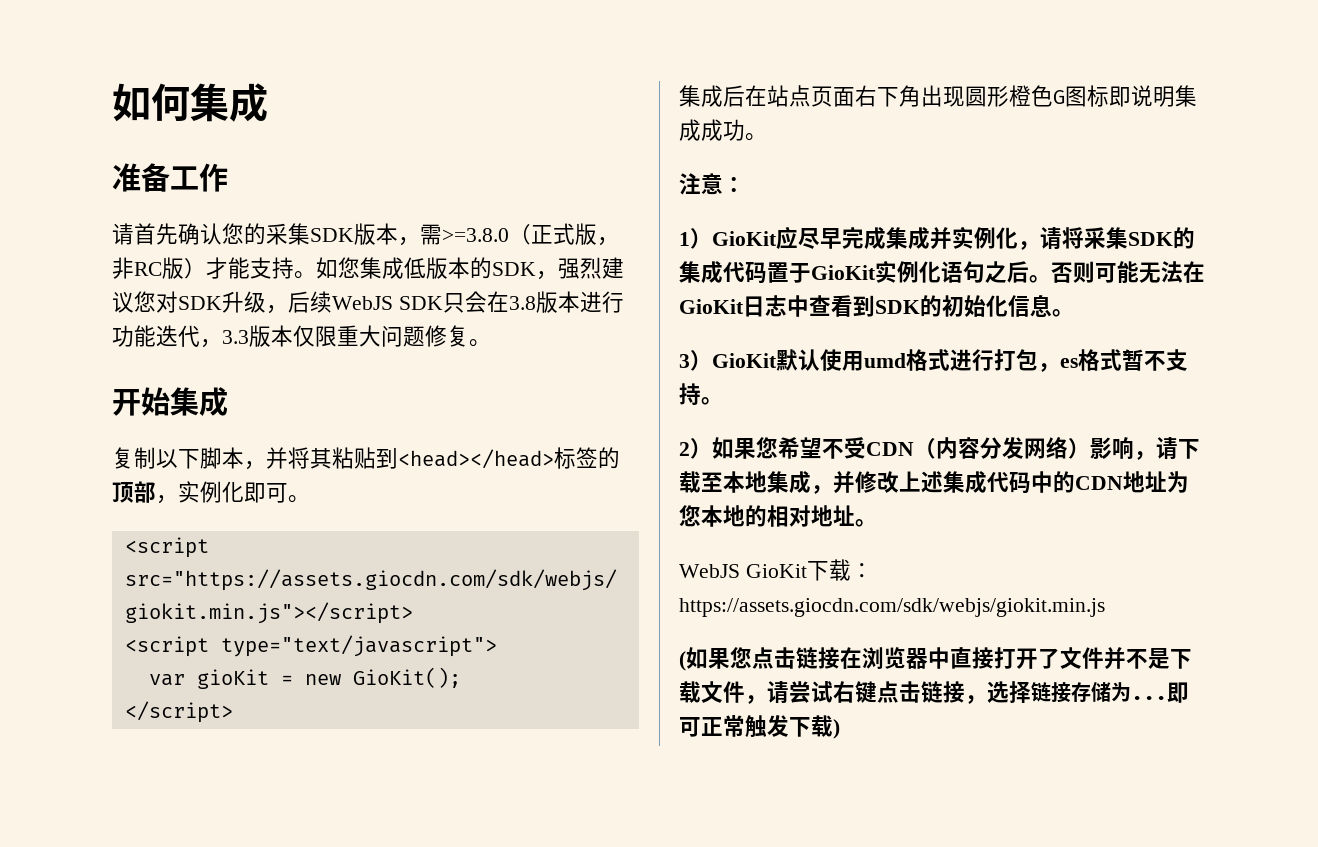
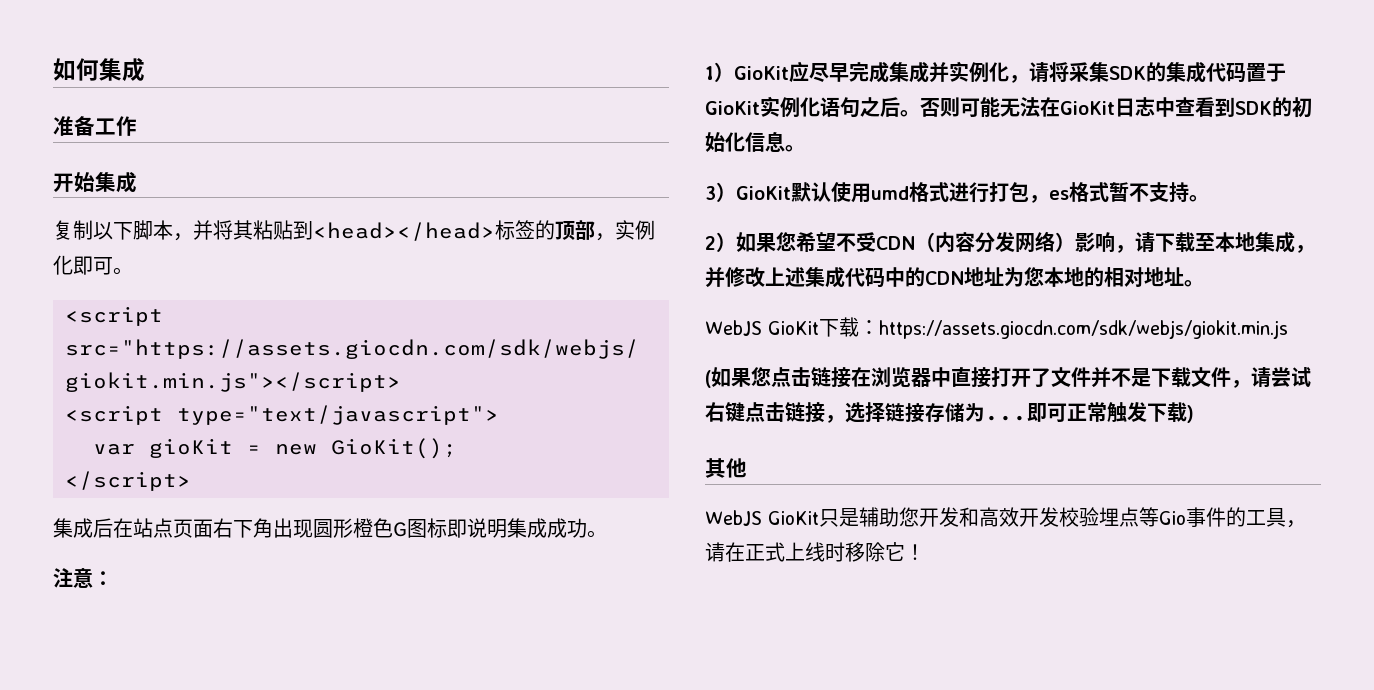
[112,223,619,246] [112,257,624,280] [112,291,624,314] [112,325,491,348] // 请首先确认您的采集SDK版本，需>=3.8.0（正式版，非RC版）才能支持。如您集成低版本的SDK，强烈建议您对SDK升级，后续WebJS SDK只会在3.8版本进行功能迭代，3.3版本仅限重大问题修复。 -> (137, 126) none
(840, 729) none -> [705,458,747,478] [705,507,1306,528] [705,542,925,562] // 其他 // WebJS GioKit只是辅助您开发和高效开发校验埋点等Gio事件的工具，请在正式上线时移除它！

